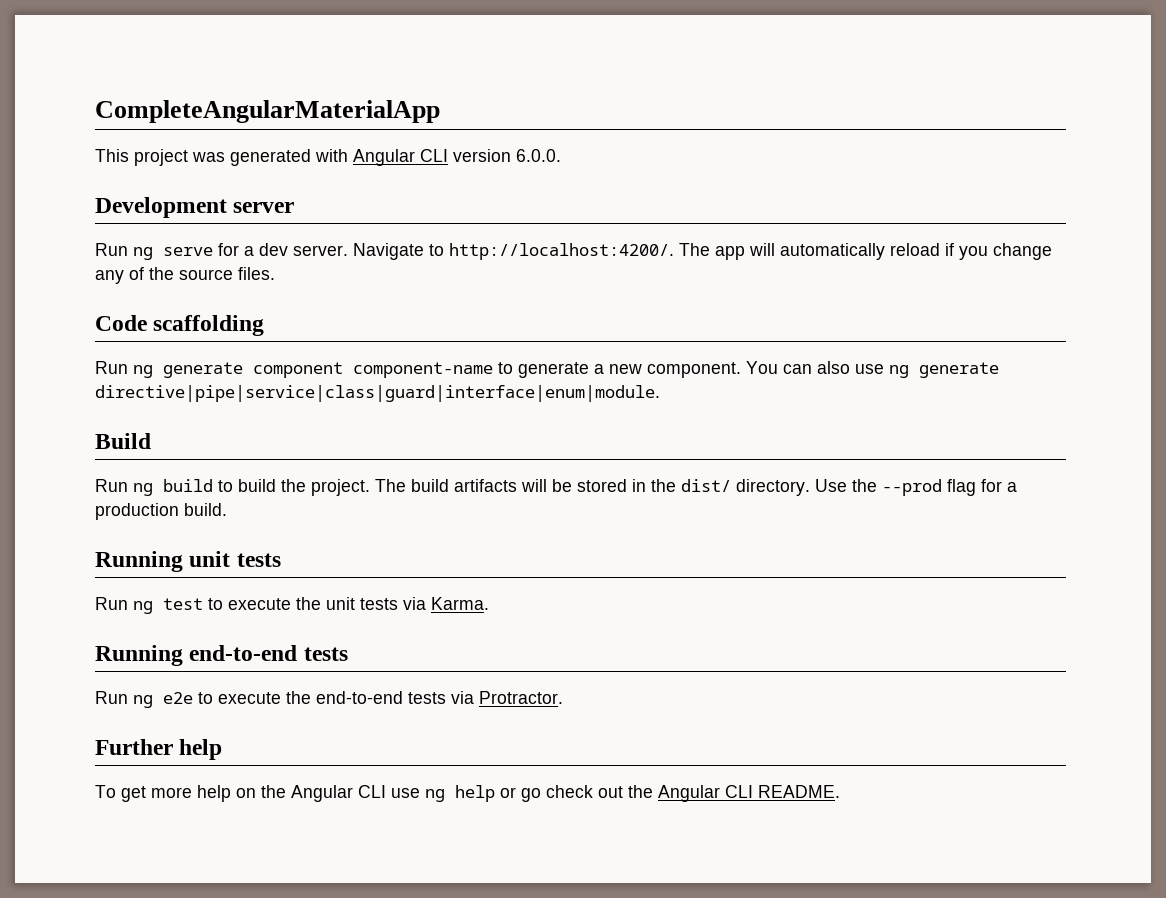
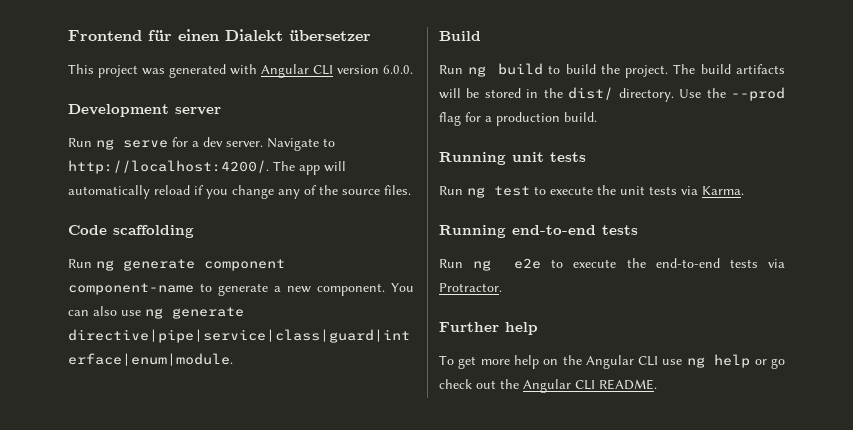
[95,100,440,123] CompleteAngularMaterialApp -> [68,29,371,41] Frontend für einen Dialekt übersetzer

